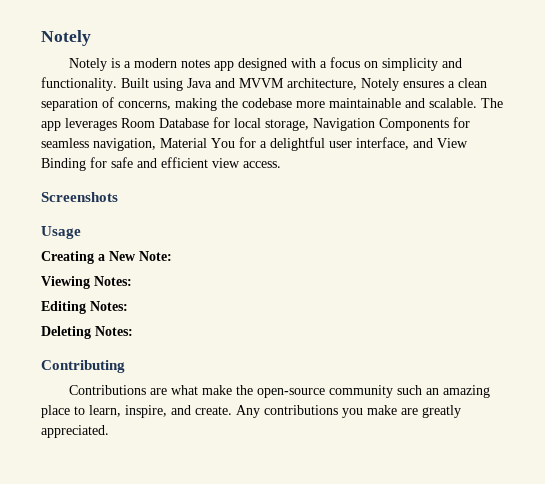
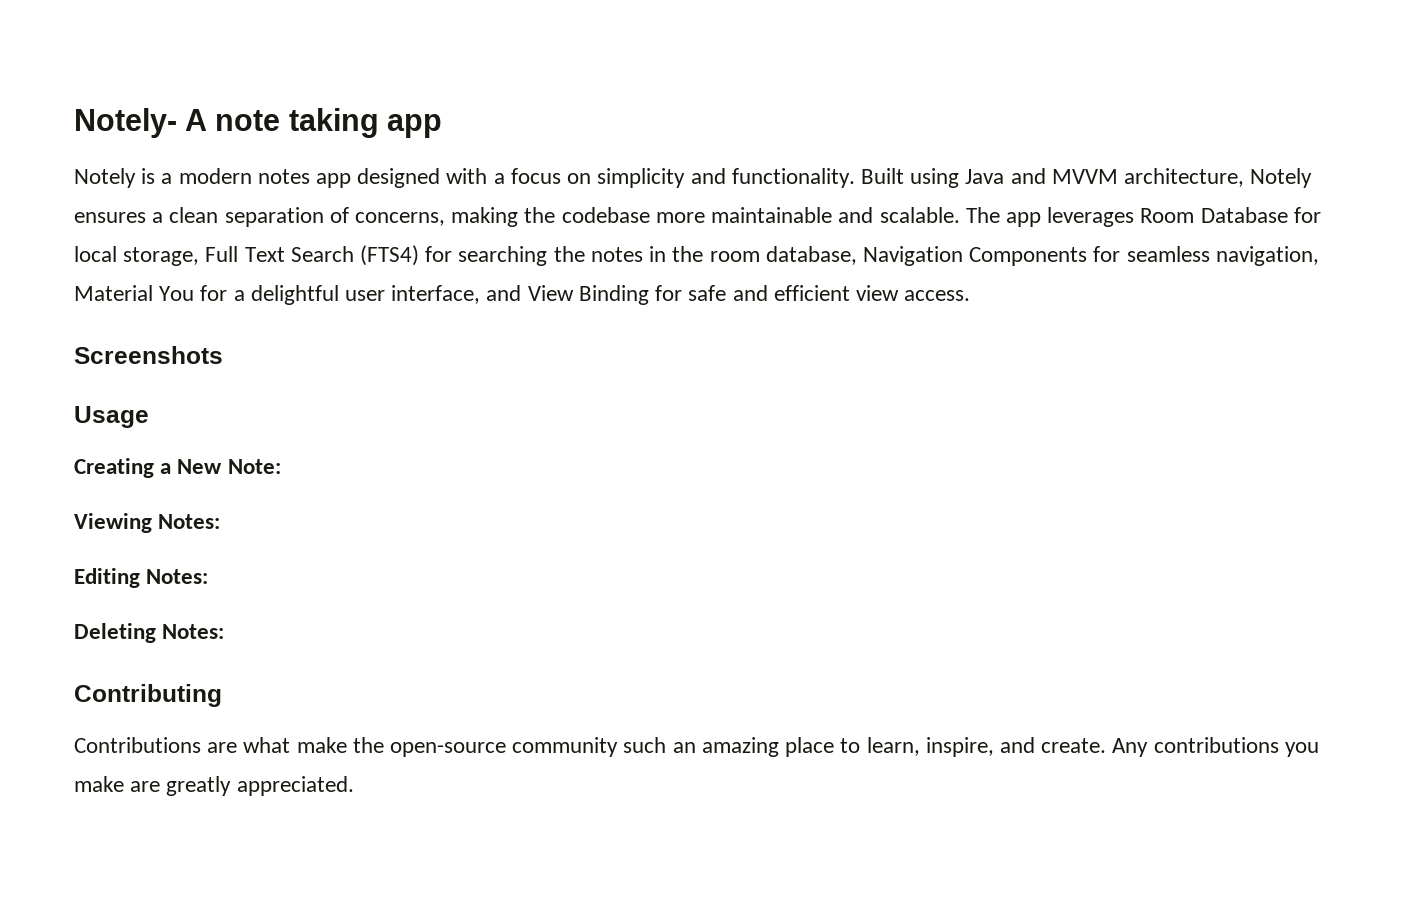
[41,30,91,46] Notely -> [74,108,442,138] Notely- A note taking app
(309, 125) none -> [205,245,857,266] Full Text Search (FTS4) for searching the notes in the room database,

